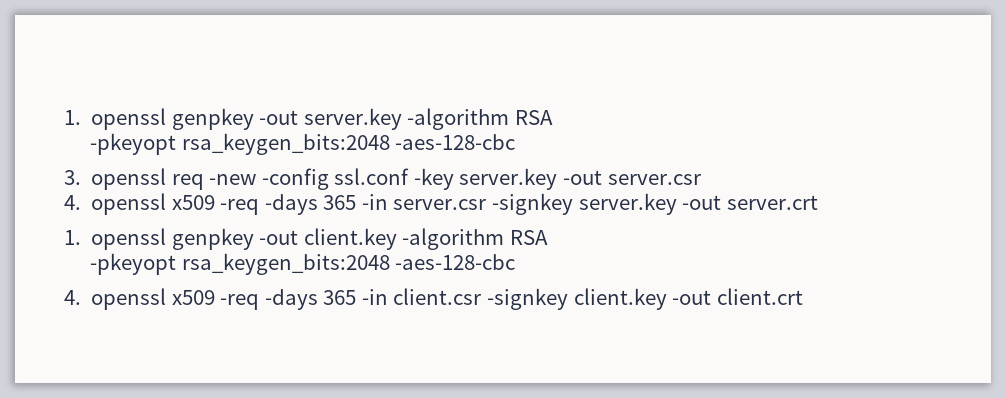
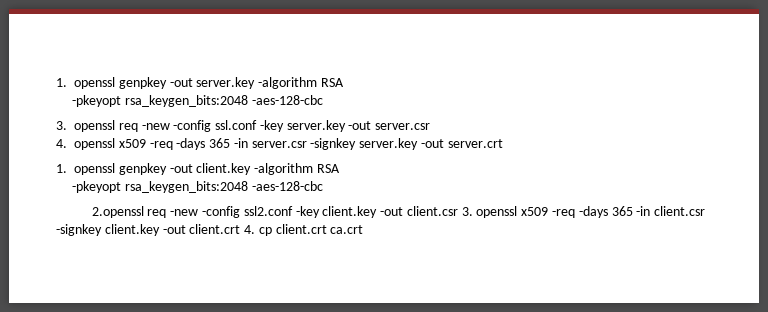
[64,290,81,305] 4. -> [91,206,473,218] 2.openssl req -new -config ssl2.conf -key client.key -out client.csr 3.
(803, 296) none -> [244,224,364,236] 4. cp client.crt ca.crt

